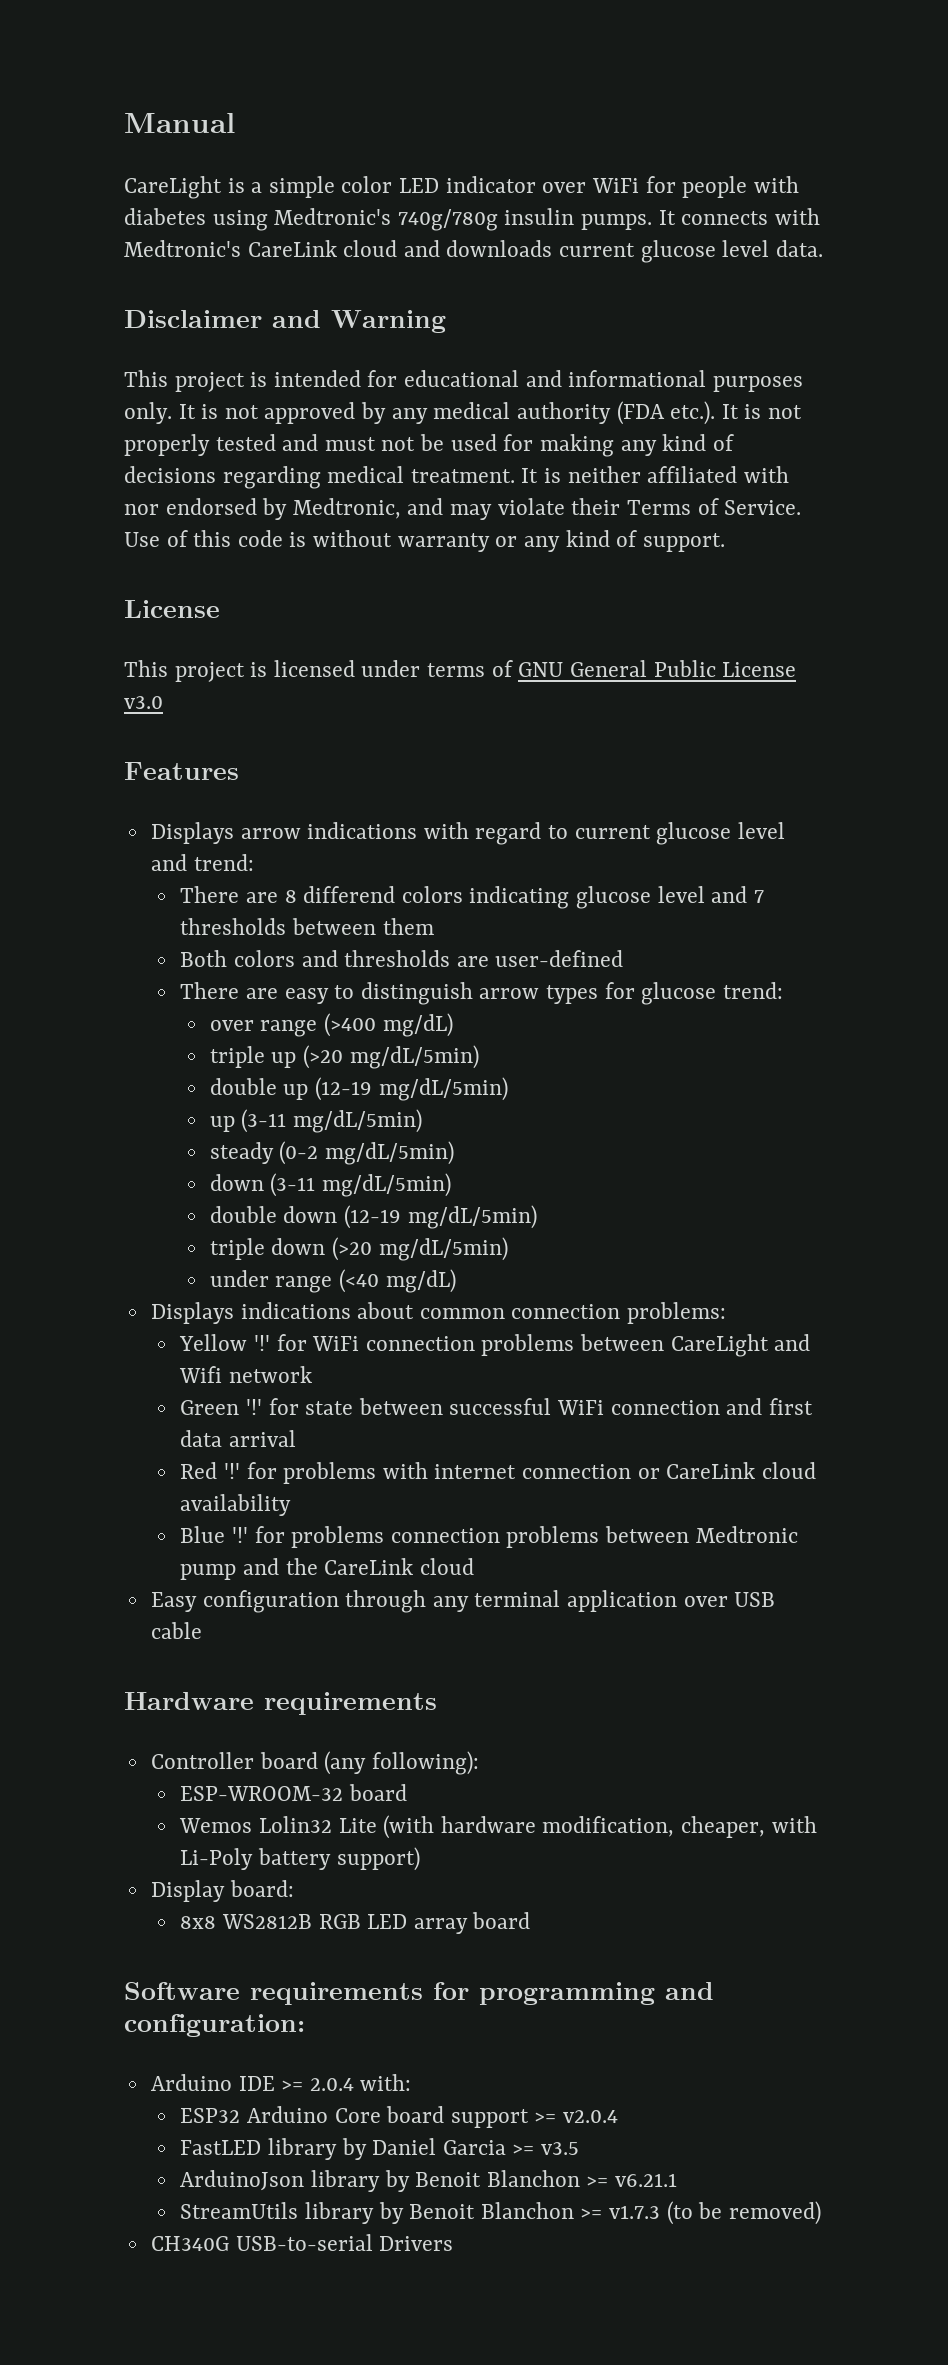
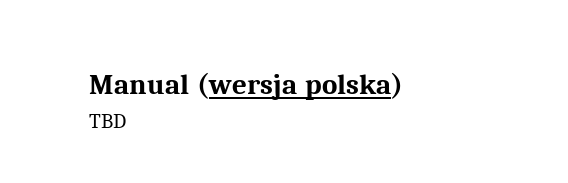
[124,176,799,199] [124,208,820,231] [124,240,823,263] [124,310,446,333] [124,370,803,392] [124,401,802,425] [124,434,734,457] [124,466,789,489] [124,498,802,520] [124,530,725,552] [124,600,220,618] [124,660,797,682] [124,696,163,709] [124,762,239,780] [150,822,785,845] [150,854,254,871] [180,886,764,909] [180,918,434,935] [180,950,624,967] [180,982,783,1005] [209,1013,453,1037] [209,1045,479,1069] [209,1077,508,1101] [209,1109,422,1133] [209,1141,454,1165] [209,1173,451,1197] [209,1205,537,1229] [209,1237,508,1261] [209,1269,456,1293] [150,1302,727,1324] [179,1334,811,1357] [179,1366,312,1383] [180,1398,813,1415] [180,1430,296,1447] [180,1462,816,1484] [180,1494,292,1516] [180,1526,798,1548] [180,1558,474,1580] [150,1590,776,1613] [150,1622,202,1639] [124,1692,437,1715] [150,1751,479,1775] [180,1784,407,1801] [179,1815,817,1839] [180,1847,420,1871] [150,1880,294,1902] [180,1912,531,1934] [124,1982,714,2005] [124,2014,305,2037] [150,2074,412,2091] [180,2106,619,2128] [180,2138,580,2160] [180,2170,678,2192] [180,2201,821,2225] [150,2234,454,2251] // CareLight is a simple color LED indicator over WiFi for people with diabetes using Medtronic's 740g/780g insulin pumps. It connects with Medtronic's CareLink cloud and downloads current glucose level data. // Disclaimer and Warning // This project is intended for educational and informational purposes only. It is not approved by any medical authority (FDA etc.). It is not properly tested and must not be used for making any kind of decisions regarding medical treatment. It is neither affiliated with nor endorsed by Medtronic, and may violate their Terms of Service. Use of this code is without warranty or any kind of support. // License // This project is licensed under terms of GNU General Public License v3.0 // Features // Displays arrow indications with regard to current glucose level and trend: // There are 8 differend colors indicating glucose level and 7 thresholds between them // Both colors and thresholds are user-defined // There are easy to distinguish arrow types for glucose trend: // over range (>400 mg/dL) // triple up (>20 mg/dL/5min) // double up (12-19 mg/dL/5min) // up (3-11 mg/dL/5min) // steady (0-2 mg/dL/5min) // down (3-11 mg/dL/5min) // double down (12-19 mg/dL/5min) // triple down (>20 mg/dL/5min) // under range (<40 mg/dL) // Displays indications about common connection problems: // Yellow '!' for WiFi connection problems between CareLight and Wifi network // Green '!' for state between successful WiFi connection and first data arrival // Red '!' for problems with internet connection or CareLink cloud availability // Blue '!' for problems connection problems between Medtronic pump and the CareLink cloud // Easy configuration through any terminal application over USB cable // Hardware requirements // Controller board (any following): // ESP-WROOM-32 board // Wemos Lolin32 Lite (with hardware modification, cheaper, with Li-Poly battery support) // Display board: // 8x8 WS2812B RGB LED array board // Software requirements for programming and configuration: // Arduino IDE >= 2.0.4 with: // ESP32 Arduino Core board support >= v2.0.4 // FastLED library by Daniel Garcia >= v3.5 // ArduinoJson library by Benoit Blanchon >= v6.21.1 // StreamUtils library by Benoit Blanchon >= v1.7.3 (to be removed) // CH340G USB-to-serial Drivers -> [196,72,403,100] [89,114,126,128] (wersja polska) // TBD

